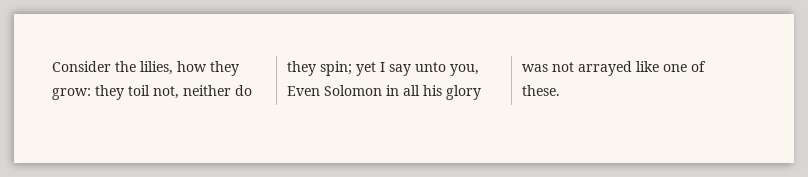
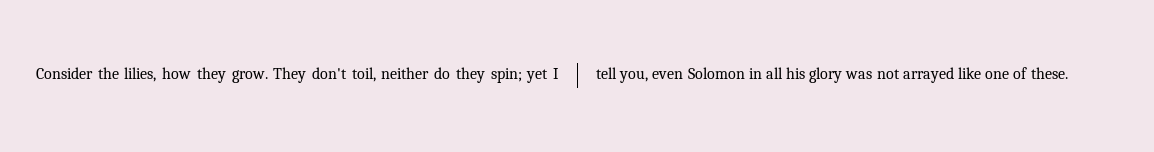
[52,85,179,100] grow: they toil not, -> [231,67,376,83] grow. They don't toil,
[389,62,479,76] [287,86,320,96] say unto you, Even -> [596,67,684,83] tell you, even

